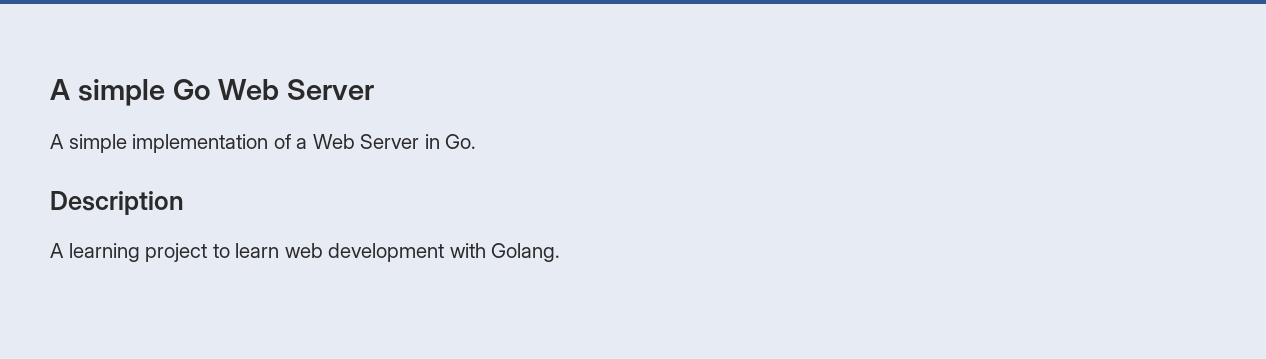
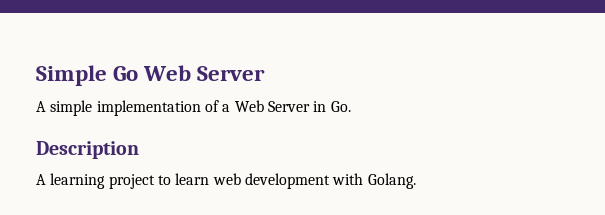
[50,79,165,106] A simple -> [36,65,107,86] Simple

